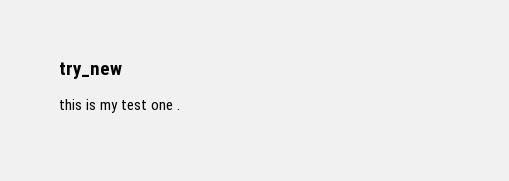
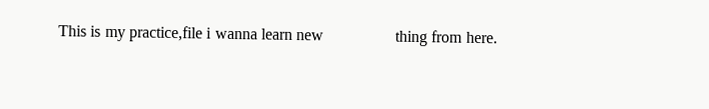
[59,62,122,79] [59,99,181,113] try_new // this is my test one . -> [58,25,498,47] This is my practice,file i wanna learn new thing from here.

